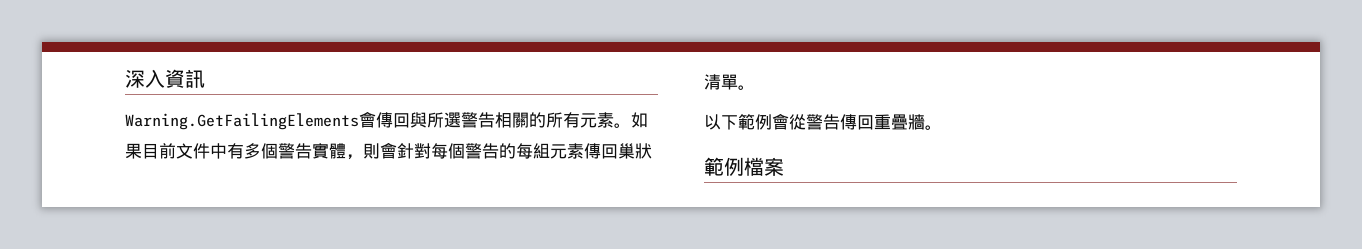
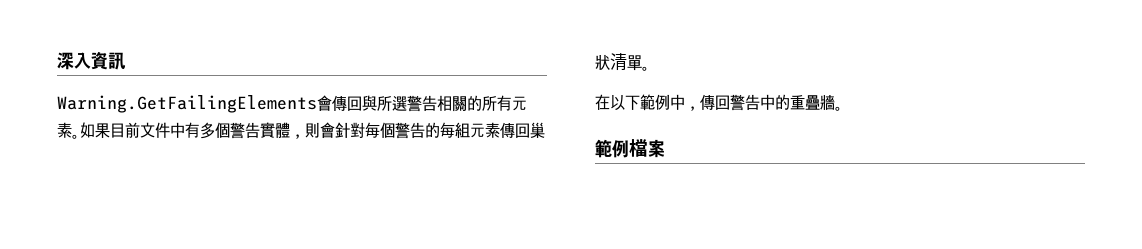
(755, 87) none -> [595,94,610,110] 在
[772,113,874,130] 會從警告傳回 -> [670,94,790,111] 中，傳回警告中的

